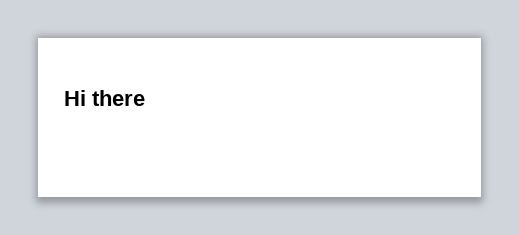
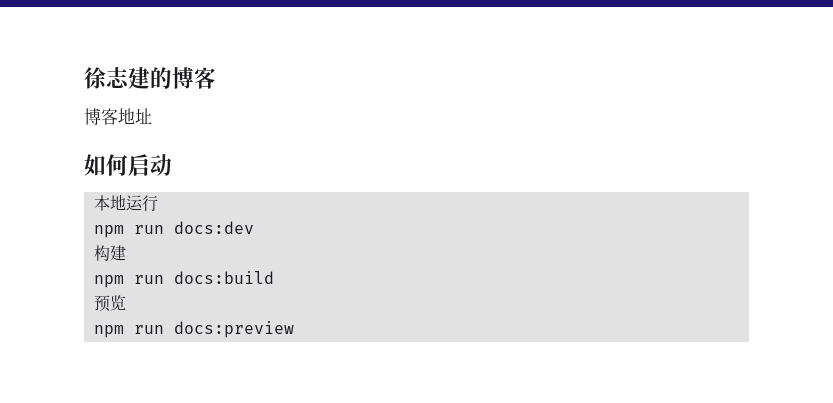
[64,90,145,106] Hi there -> [84,67,216,89] [84,108,152,125] [84,154,172,176] [94,194,159,212] [94,221,255,238] [94,245,127,261] [94,271,275,288] [94,295,127,312] [94,321,295,338] 徐志建的博客 // 博客地址 // 如何启动 // 本地运行 // npm run docs:dev // 构建 // npm run docs:build // 预览 // npm run docs:preview

